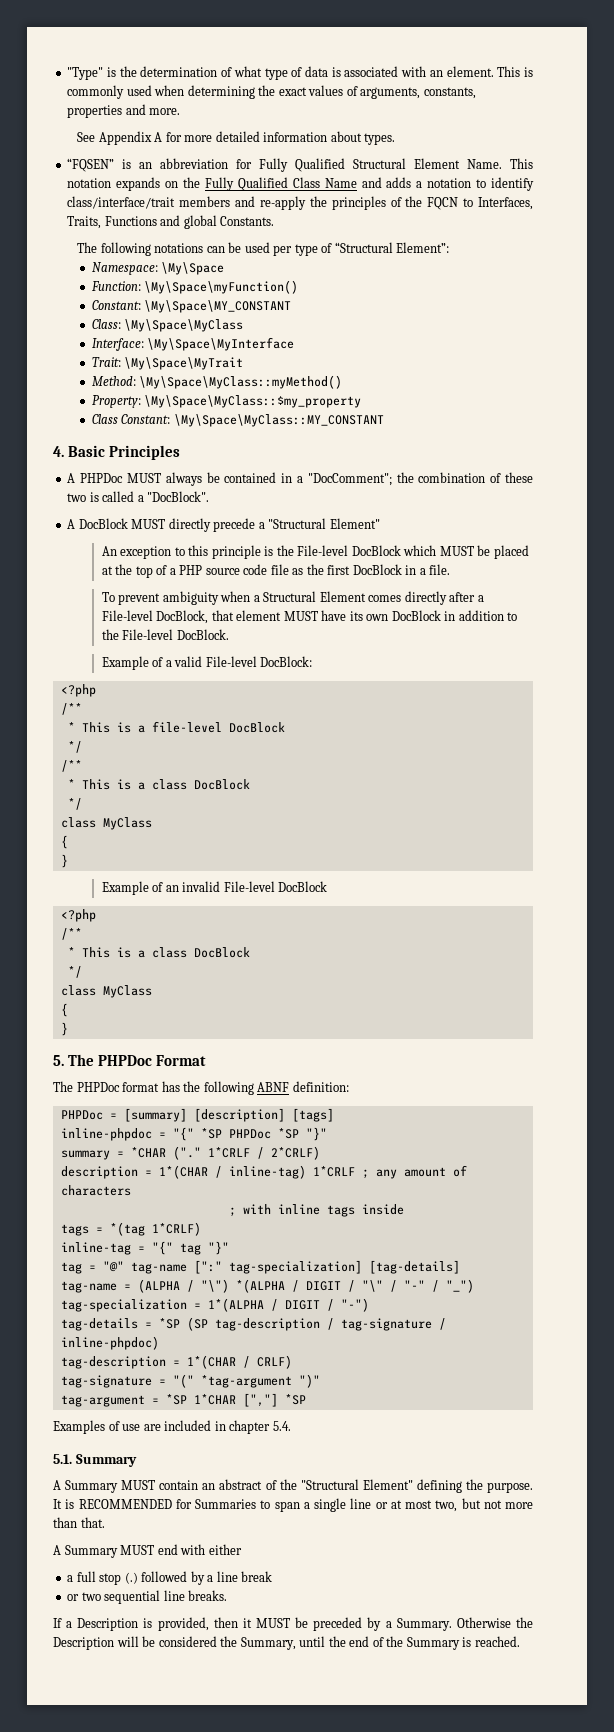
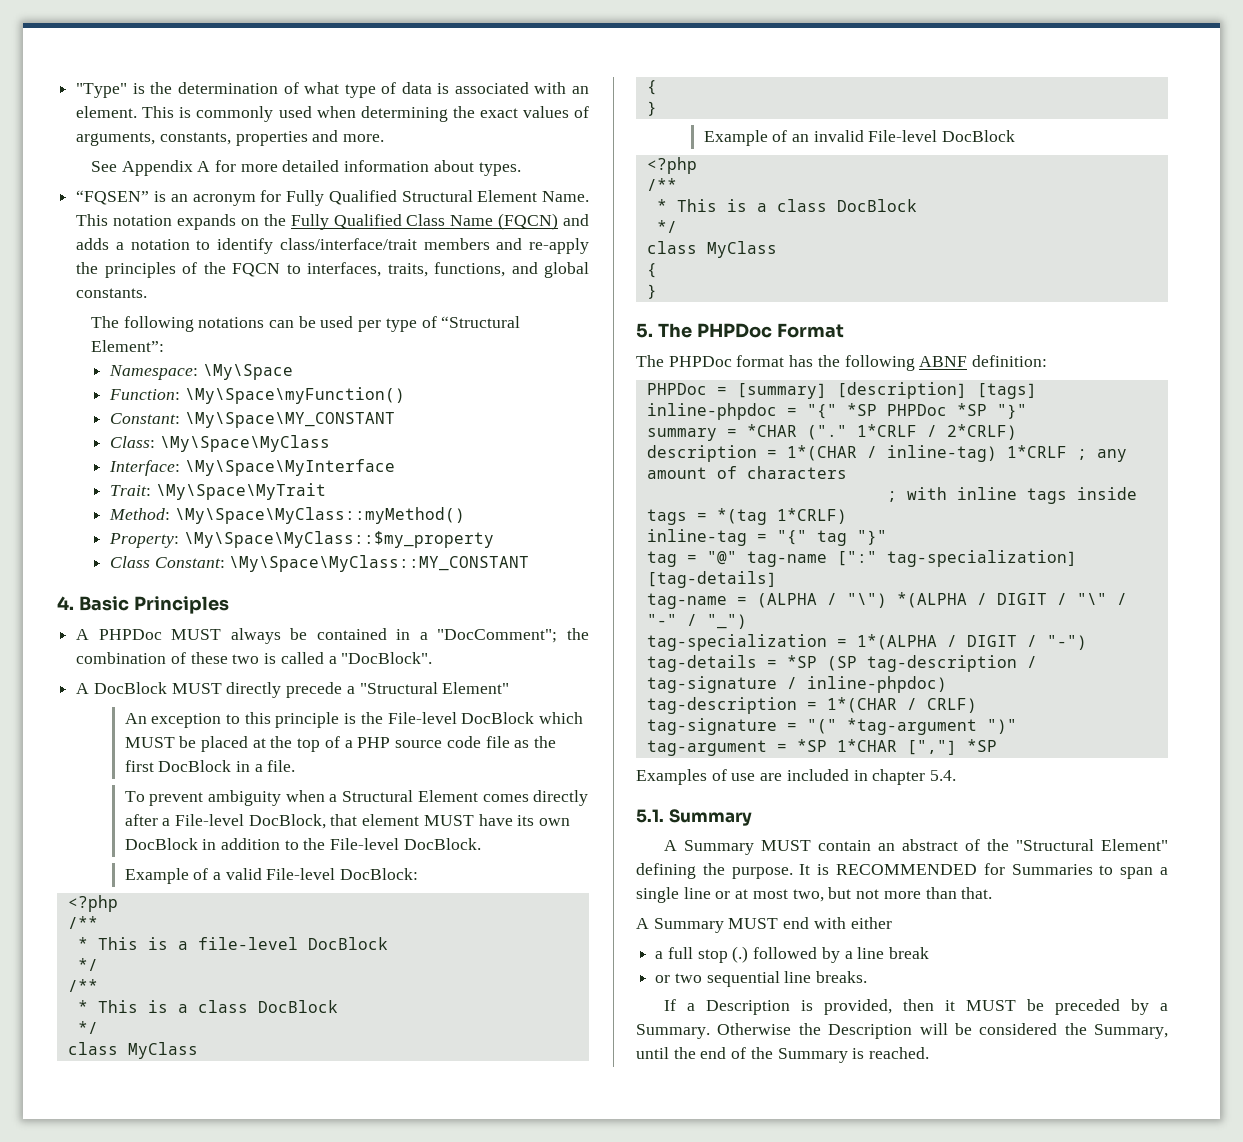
[160,158,229,169] abbreviation -> [192,194,256,206] acronym
(357, 183) none -> [498,213,559,230] (FQCN)
[478,197,533,210] [67,216,157,229] Interfaces, Traits, Functions -> [307,262,506,277] interfaces, traits, functions,
[220,216,275,226] Constants. -> [76,288,148,298] constants.

